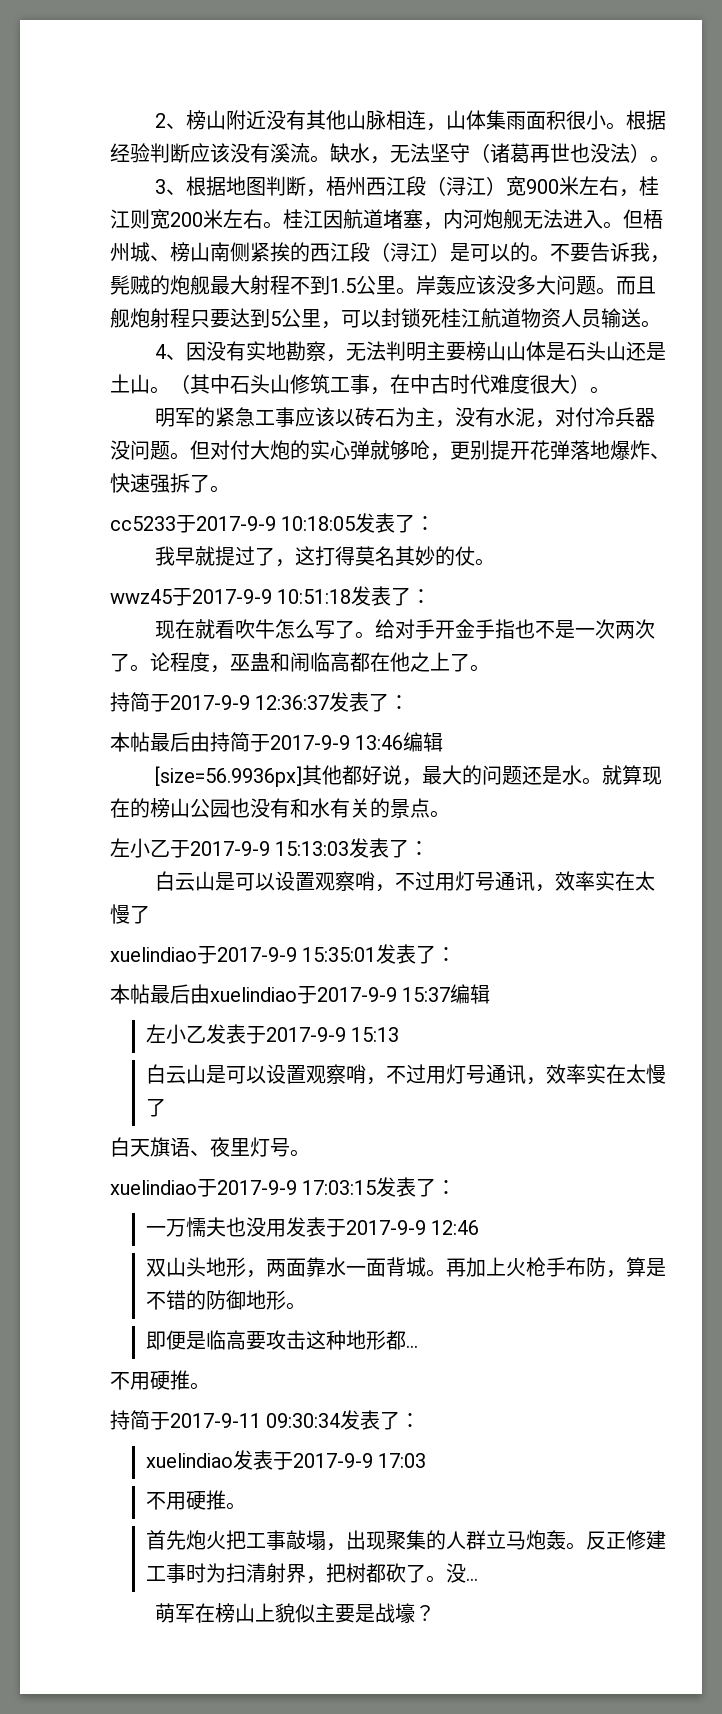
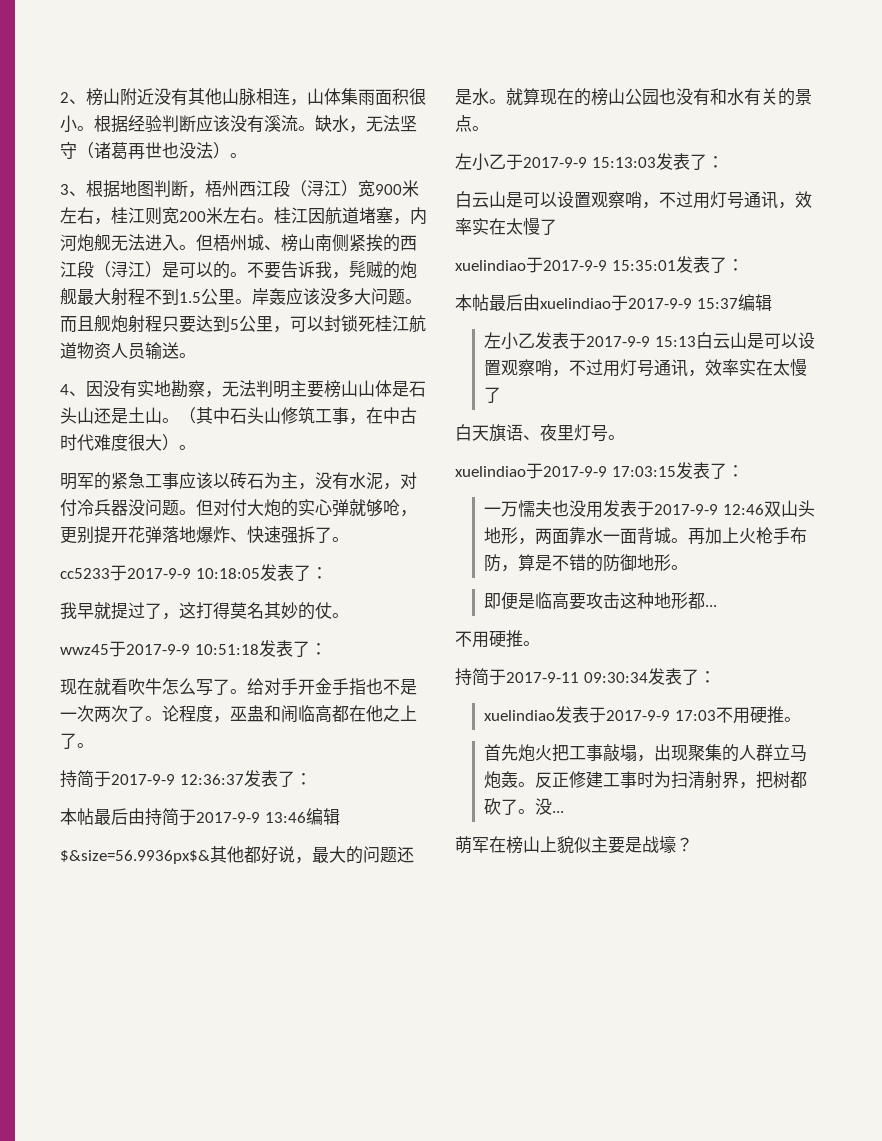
[155,766,303,787] [size=56.9936px] -> [60,850,210,864] $&size=56.9936px$&
(400, 1034) // -> (696, 341) none
(480, 1227) // -> (764, 509) none
(427, 1460) // -> (716, 715) none

